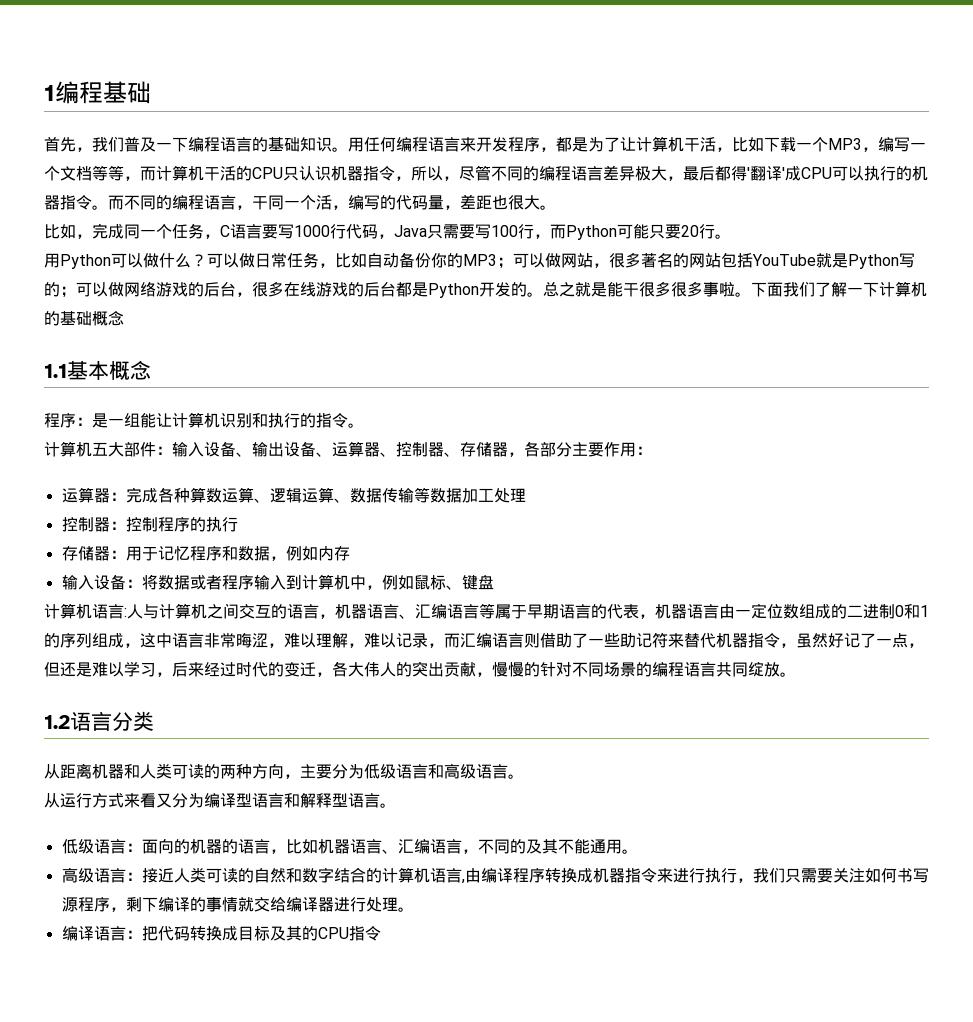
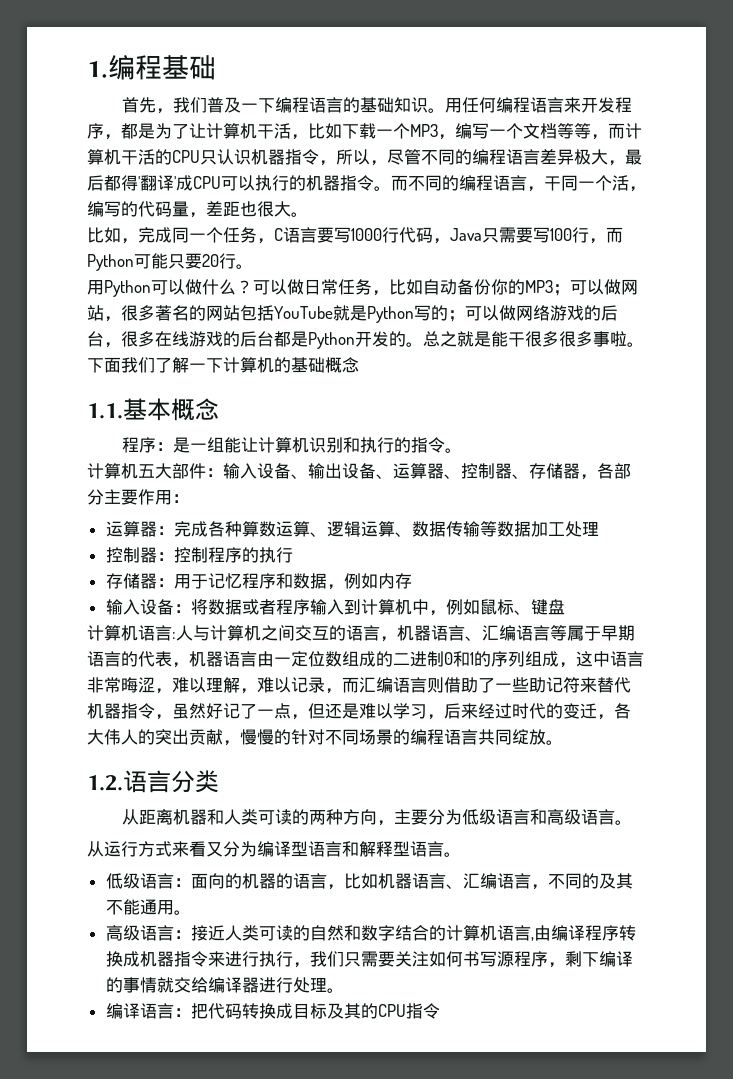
[44,85,55,101] 1 -> [87,61,108,78] 1.
[44,364,67,378] 1.1 -> [87,403,123,419] 1.1.
[44,715,70,729] 1.2 -> [87,775,123,791] 1.2.

